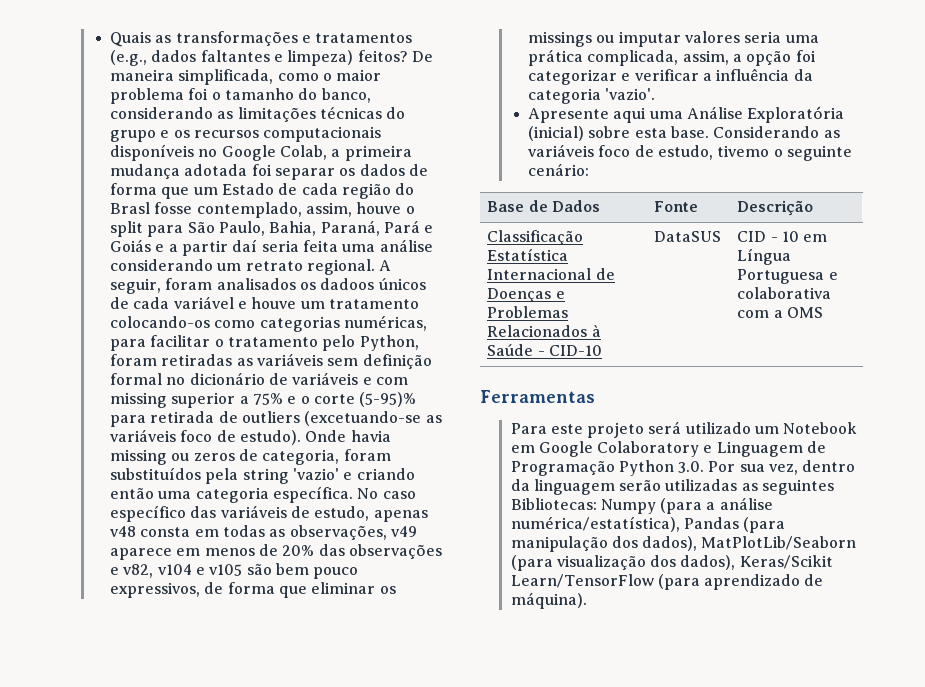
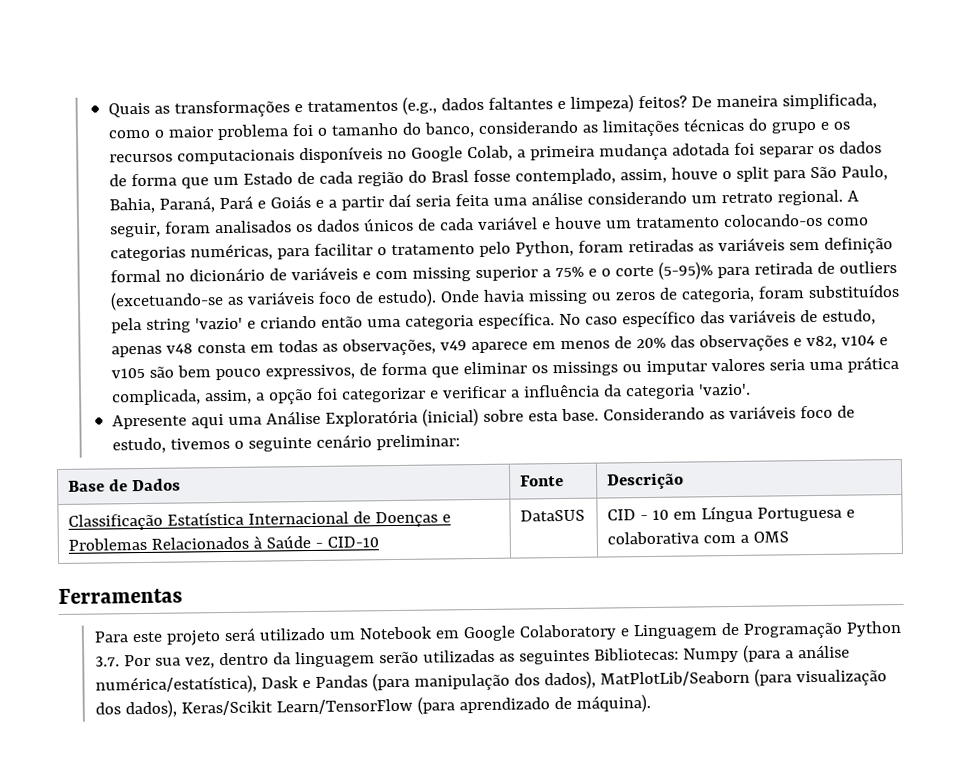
[320,278,375,290] dadoos -> [315,219,360,232] dados
[717,145,770,157] tivemo -> [169,437,230,450] tivemos
[528,163,590,176] cenário: -> [315,434,460,451] cenário preliminar:
[678,461,705,473] 3.0. -> [94,656,120,667] 3.7.
(680, 524) none -> [260,676,311,689] Dask e

